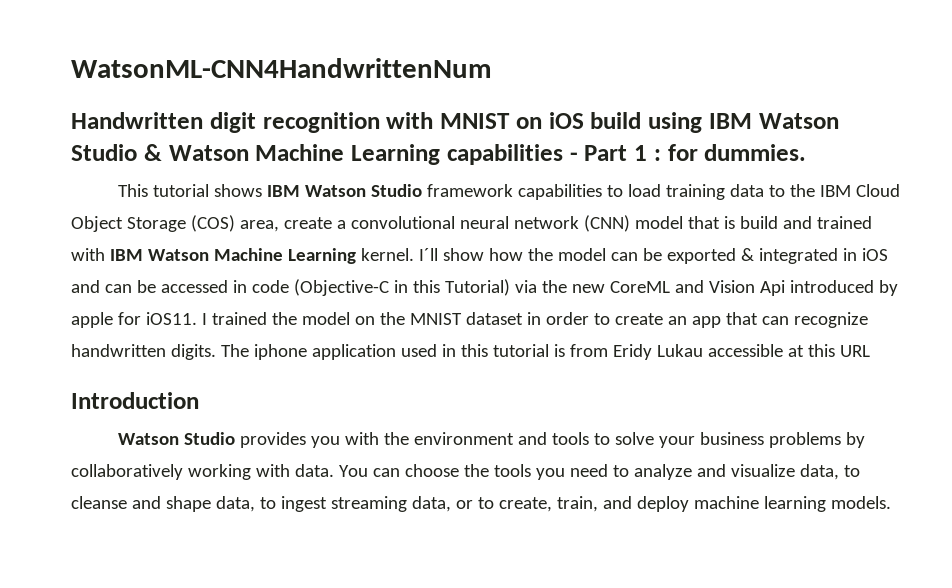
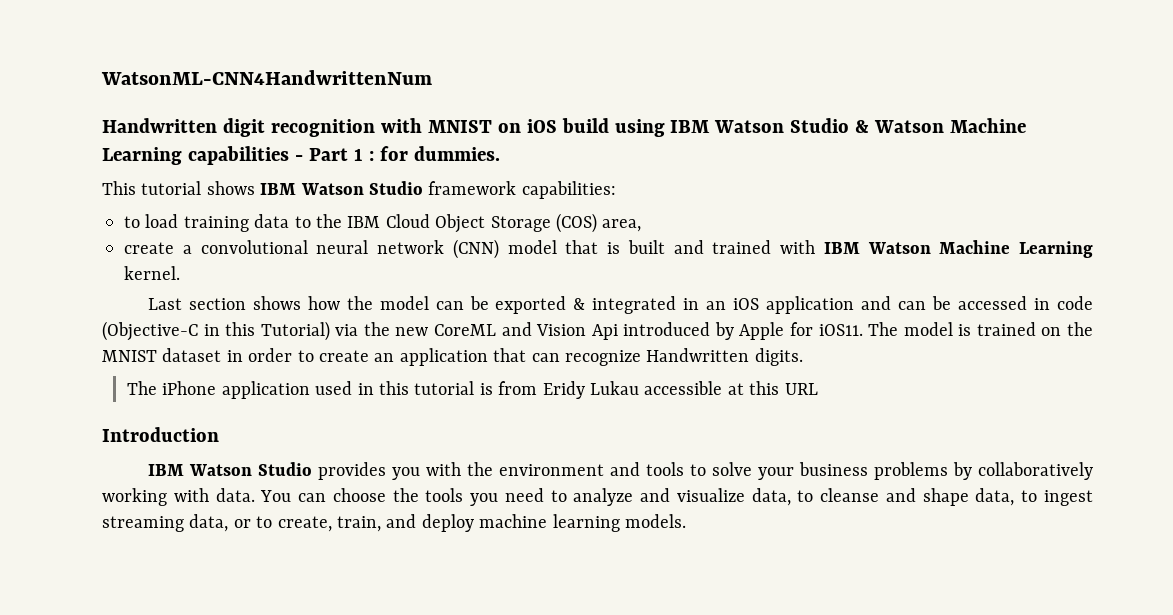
[518,184,603,200] capabilities -> [521,181,616,199] capabilities: //
(279, 226) none -> (642, 225) //
[739,216,778,229] build -> [627,240,665,254] built
[418,248,484,261] I´ll show -> [147,296,301,310] // Last section shows
[861,248,888,261] iOS -> [706,296,855,314] an iOS application
[71,312,113,328] apple -> [739,322,785,340] Apple
[201,312,350,325] I trained the model -> [868,322,1036,336] The model is trained
[691,316,721,328] app -> [399,348,488,366] application
[71,344,166,357] handwritten -> [646,348,750,362] Handwritten
[220,344,307,360] The iphone -> [127,381,217,395] // The iPhone
(199, 400) none -> [147,464,184,476] IBM

